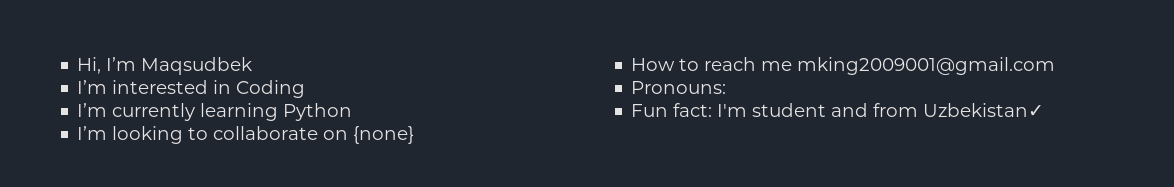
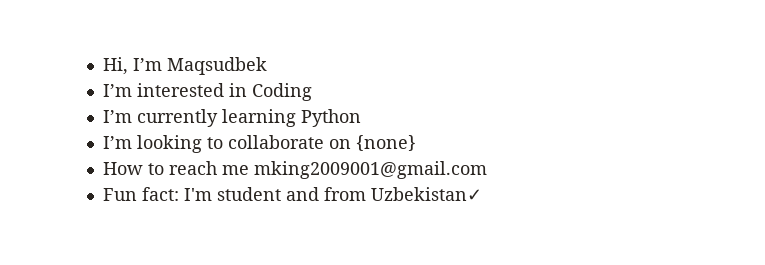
[631,81,727,94] // Pronouns: -> (487, 170) none

